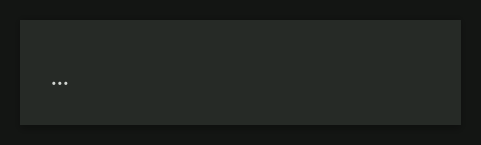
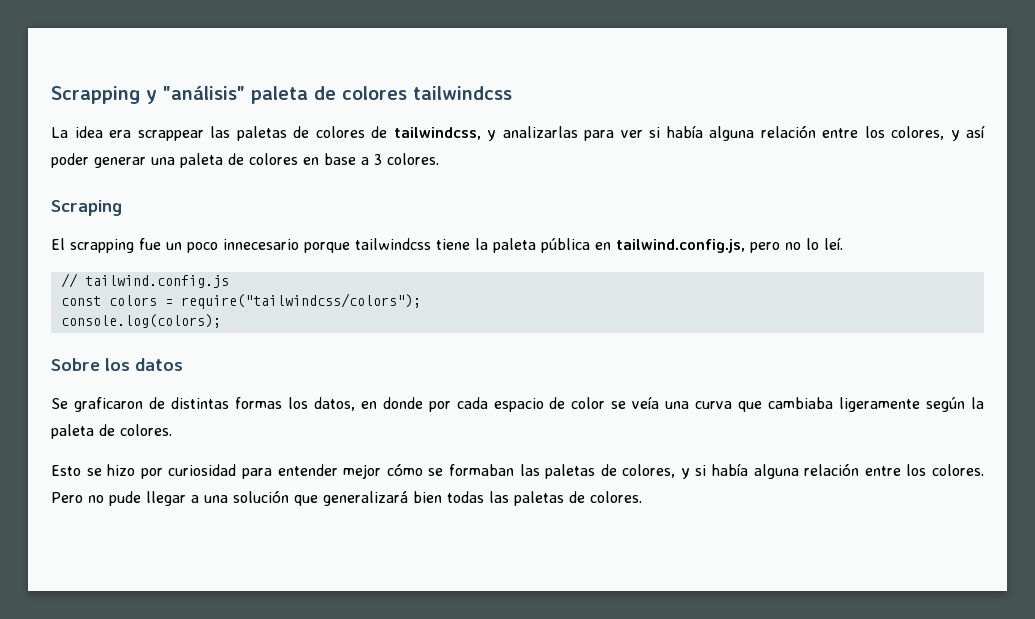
[51,81,69,85] ... -> [51,85,512,104] [51,125,985,141] [51,153,439,168] [51,200,122,216] [51,237,843,253] [60,273,229,288] [60,293,421,309] [60,314,221,328] [51,358,183,371] [51,396,985,412] [51,424,172,439] [51,463,985,479] [51,490,642,506] Scrapping y "análisis" paleta de colores tailwindcss // La idea era scrappear las paletas de colores de tailwindcss, y analizarlas para ver si había alguna relación entre los colores, y así poder generar una paleta de colores en base a 3 colores. // Scraping // El scrapping fue un poco innecesario porque tailwindcss tiene la paleta pública en tailwind.config.js, pero no lo leí. // // tailwind.config.js // const colors = require("tailwindcss/colors"); // console.log(colors); // Sobre los datos // Se graficaron de distintas formas los datos, en donde por cada espacio de color se veía una curva que cambiaba ligeramente según la paleta de colores. // Esto se hizo por curiosidad para entender mejor cómo se formaban las paletas de colores, y si había alguna relación entre los colores. Pero no pude llegar a una solución que generalizará bien todas las paletas de colores.

